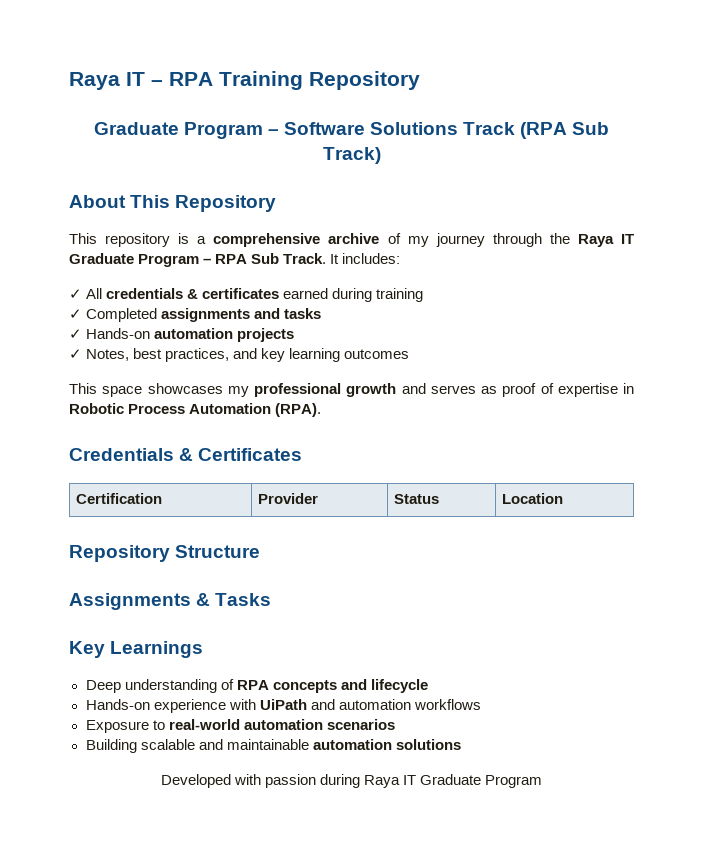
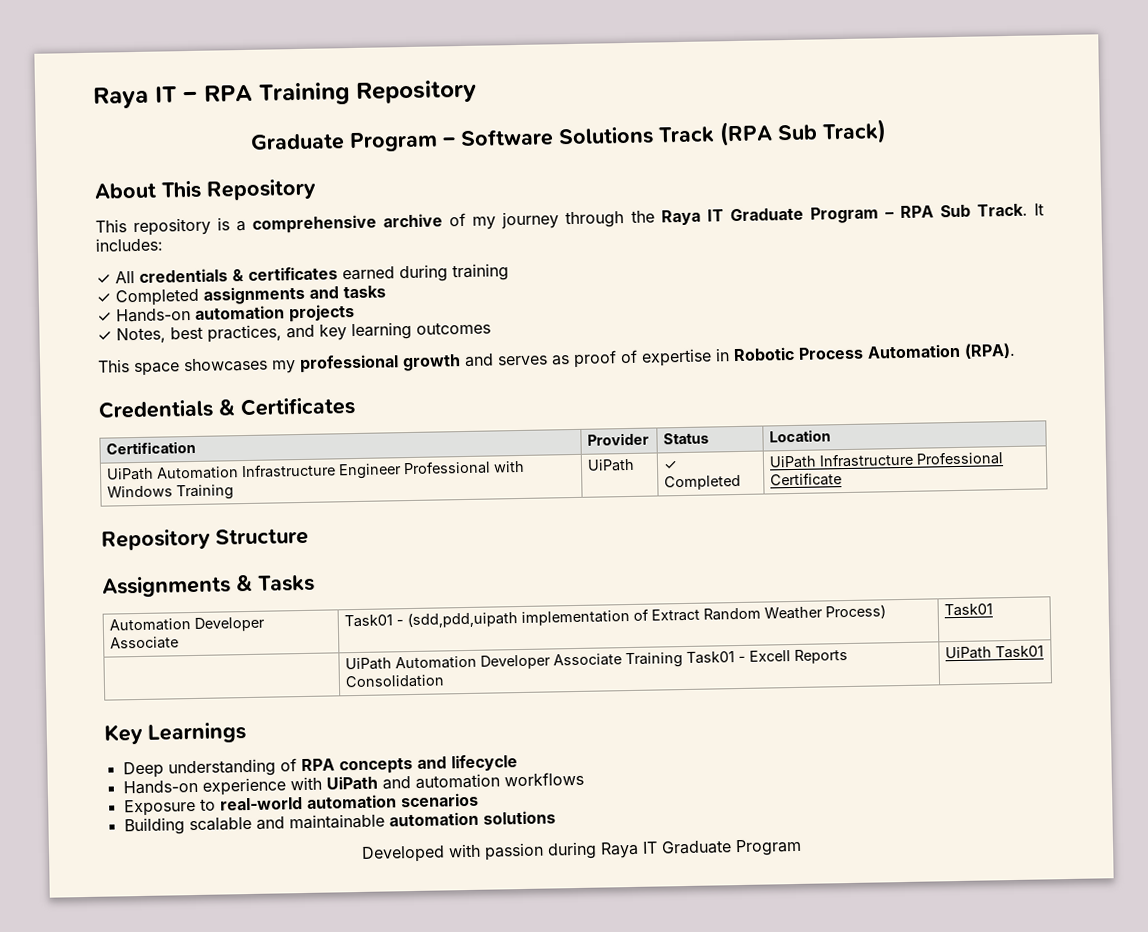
(563, 498) none -> [106,460,526,481] [107,484,235,501] [587,458,636,472] [663,460,679,470] [664,474,742,491] [769,451,1005,469] [770,472,843,487] // UiPath Automation Infrastructure Engineer Professional with Windows Training | UiPath | ✓ Completed | UiPath Infrastructure Professional Certificate
(272, 599) none -> [109,616,266,632] [110,636,180,650] [344,604,887,629] [944,603,994,617] [345,649,849,671] [345,674,446,689] [945,645,1045,660] // Automation Developer Associate | Task01 - (sdd,pdd,uipath implementation of Extract Random Weather Process) | Task01 // | UiPath Automation Developer Associate Training Task01 - Excell Reports Consolidation | UiPath Task01

